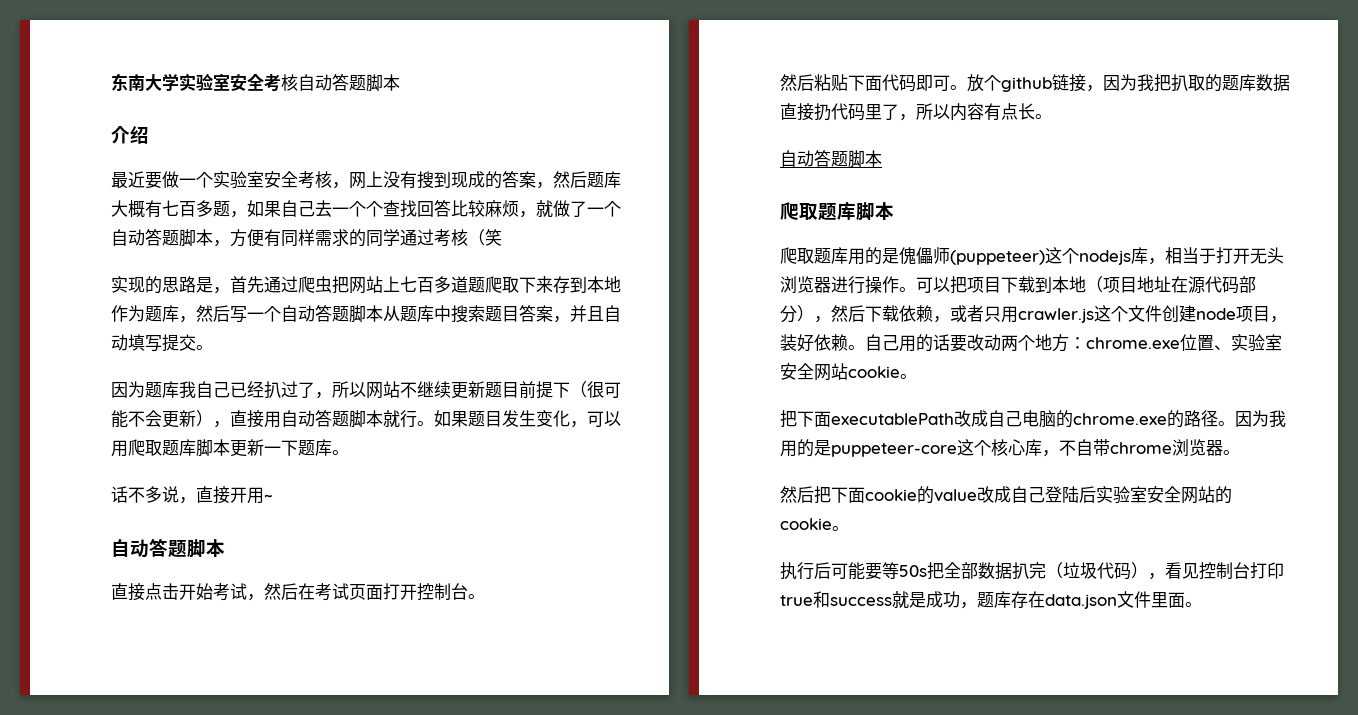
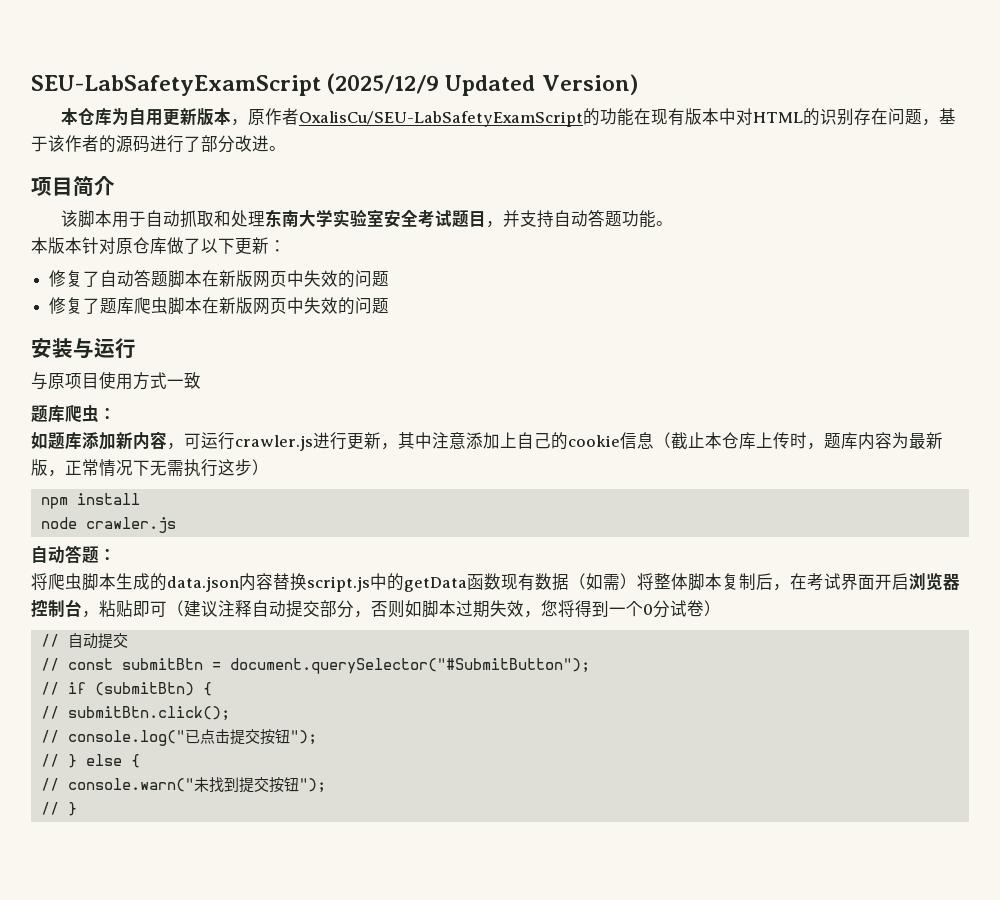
(111, 82) none -> [31,73,638,96] [60,107,956,127] [31,135,286,153] [31,176,115,197] [60,210,265,228] SEU-LabSafetyExamScript (2025/12/9 Updated Version) // 本仓库为自用更新版本，原作者OxalisCu/SEU-LabSafetyExamScript的功能在现有版本中对HTML的识别存在问题，基于该作者的源码进行了部分改进。 // 项目简介 // 该脚本用于自动抓取和处理
[281,73,400,92] [111,126,149,144] [111,170,621,189] [111,199,621,218] [111,228,502,247] [111,276,621,294] [111,304,621,323] [111,334,213,352] [111,381,621,399] [111,409,621,428] [111,439,349,457] [111,486,273,504] [111,538,225,558] [111,583,485,601] [780,74,1290,92] [780,103,1052,121] [780,149,882,168] [780,202,894,221] [780,247,1284,265] [780,276,1256,294] [780,305,1287,323] [780,334,1282,352] [780,363,917,381] [780,410,1286,428] [780,439,1240,457] [780,486,1232,504] [780,518,849,531] [780,562,1284,580] [780,591,1202,609] 核自动答题脚本 // 介绍 // 最近要做一个实验室安全考核，网上没有搜到现成的答案，然后题库大概有七百多题，如果自己去一个个查找回答比较麻烦，就做了一个自动答题脚本，方便有同样需求的同学通过考核（笑 // 实现的思路是，首先通过爬虫把网站上七百多道题爬取下来存到本地作为题库，然后写一个自动答题脚本从题库中搜索题目答案，并且自动填写提交。 // 因为题库我自己已经扒过了，所以网站不继续更新题目前提下（很可能不会更新），直接用自动答题脚本就行。如果题目发生变化，可以用爬取题库脚本更新一下题库。 // 话不多说，直接开用~ // 自动答题脚本 // 直接点击开始考试，然后在考试页面打开控制台。 // 然后粘贴下面代码即可。放个github链接，因为我把扒取的题库数据直接扔代码里了，所以内容有点长。 // 自动答题脚本 // 爬取题库脚本 // 爬取题库用的是傀儡师(puppeteer)这个nodejs库，相当于打开无头浏览器进行操作。可以把项目下载到本地（项目地址在源代码部分），然后下载依赖，或者只用crawler.js这个文件创建node项目，装好依赖。自己用的话要改动两个地方：chrome.exe位置、实验室安全网站cookie。 // 把下面executablePath改成自己电脑的chrome.exe的路径。因为我用的是puppeteer-core这个核心库，不自带chrome浏览器。 // 然后把下面cookie的value改成自己登陆后实验室安全网站的cookie。 // 执行后可能要等50s把全部数据扒完（垃圾代码），看见控制台打印true和success就是成功，题库存在data.json文件里面。 -> [434,210,673,228] [31,237,286,255] [49,270,390,288] [49,297,390,315] [31,338,136,359] [31,372,201,390] [31,405,116,423] [31,431,943,451] [31,459,269,477] [40,493,140,509] [40,517,176,533] [31,545,116,564] [31,573,960,592] [31,599,721,618] [40,633,128,649] [40,658,590,674] [40,682,212,696] [40,706,230,721] [40,729,317,746] [40,754,140,768] [40,777,326,793] [40,802,77,816] 试题目，并支持自动答题功能。 // 本版本针对原仓库做了以下更新： // 修复了自动答题脚本在新版网页中失效的问题 // 修复了题库爬虫脚本在新版网页中失效的问题 // 安装与运行 // 与原项目使用方式一致 // 题库爬虫： // 如题库添加新内容，可运行crawler.js进行更新，其中注意添加上自己的cookie信息（截止本仓库上传时，题库内容为最新版，正常情况下无需执行这步） // npm install // node crawler.js // 自动答题： // 将爬虫脚本生成的data.json内容替换script.js中的getData函数现有数据（如需）将整体脚本复制后，在考试界面开启浏览器控制台，粘贴即可（建议注释自动提交部分，否则如脚本过期失效，您将得到一个0分试卷） // // 自动提交 // // const submitBtn = document.querySelector("#SubmitButton"); // // if (submitBtn) { // // submitBtn.click(); // // console.log("已点击提交按钮"); // // } else { // // console.warn("未找到提交按钮"); // // }

